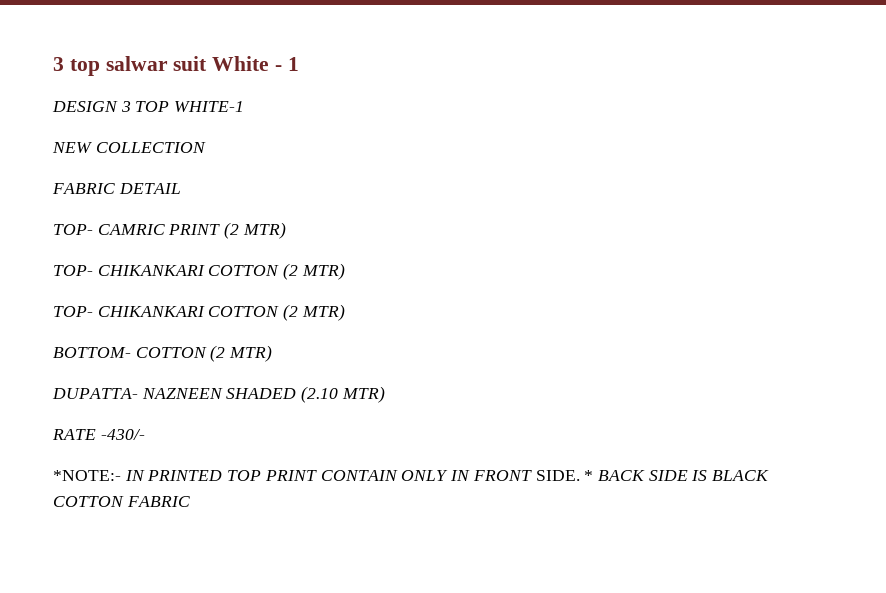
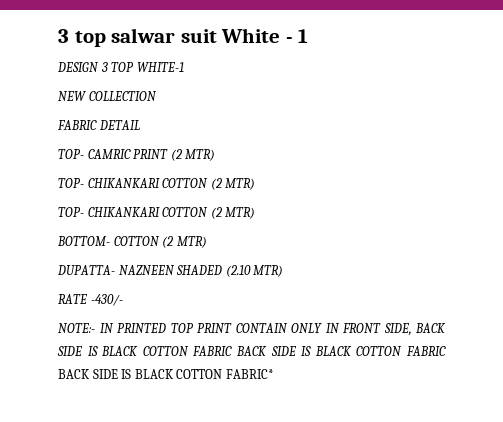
[53,470,121,481] *NOTE:- -> [58,323,95,333] NOTE:-
[535,470,770,481] [53,496,190,507] SIDE. * BACK SIDE IS BLACK COTTON FABRIC -> [383,323,446,336] [57,346,447,356] [58,369,274,379] SIDE, BACK SIDE IS BLACK COTTON FABRIC BACK SIDE IS BLACK COTTON FABRIC BACK SIDE IS BLACK COTTON FABRIC*

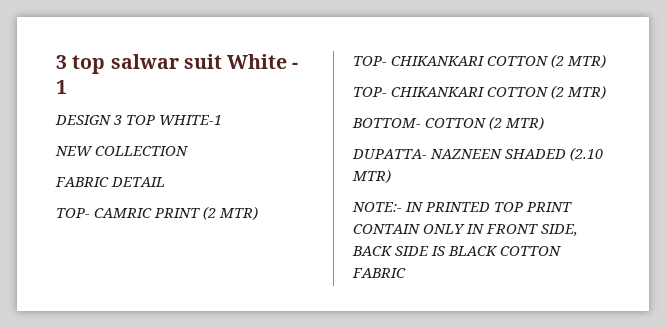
[58,294,123,306] // RATE -430/- -> (391, 176) none
[236,346,447,356] [58,369,274,379] BACK SIDE IS BLACK COTTON FABRIC BACK SIDE IS BLACK COTTON FABRIC* -> (406, 273) none

